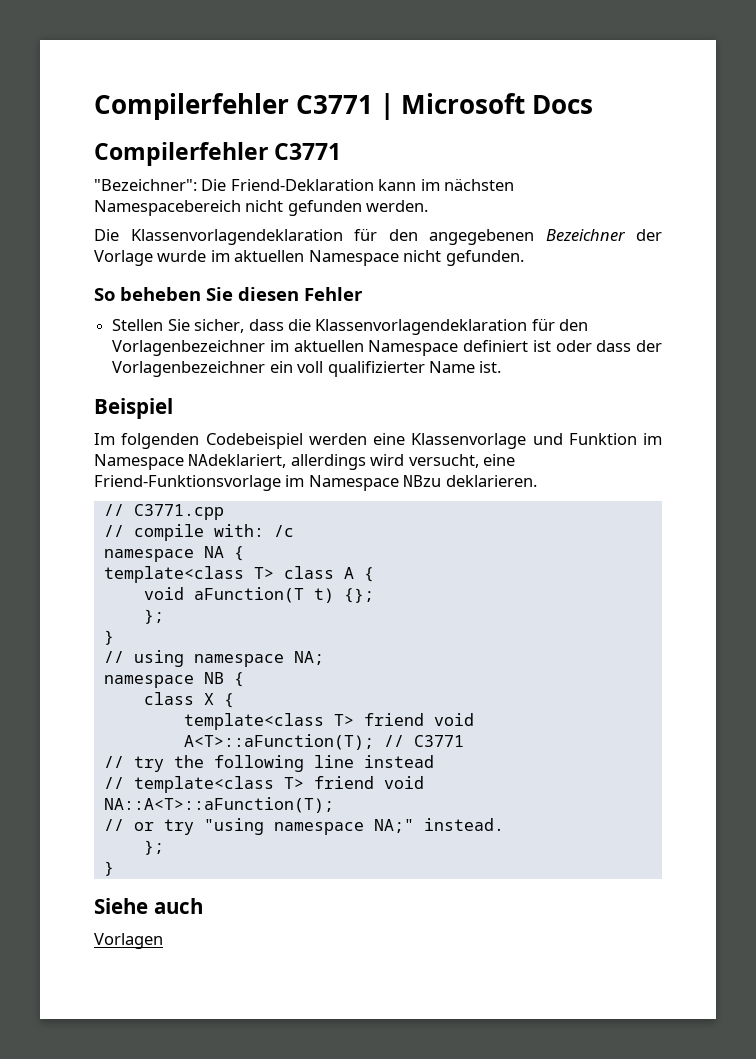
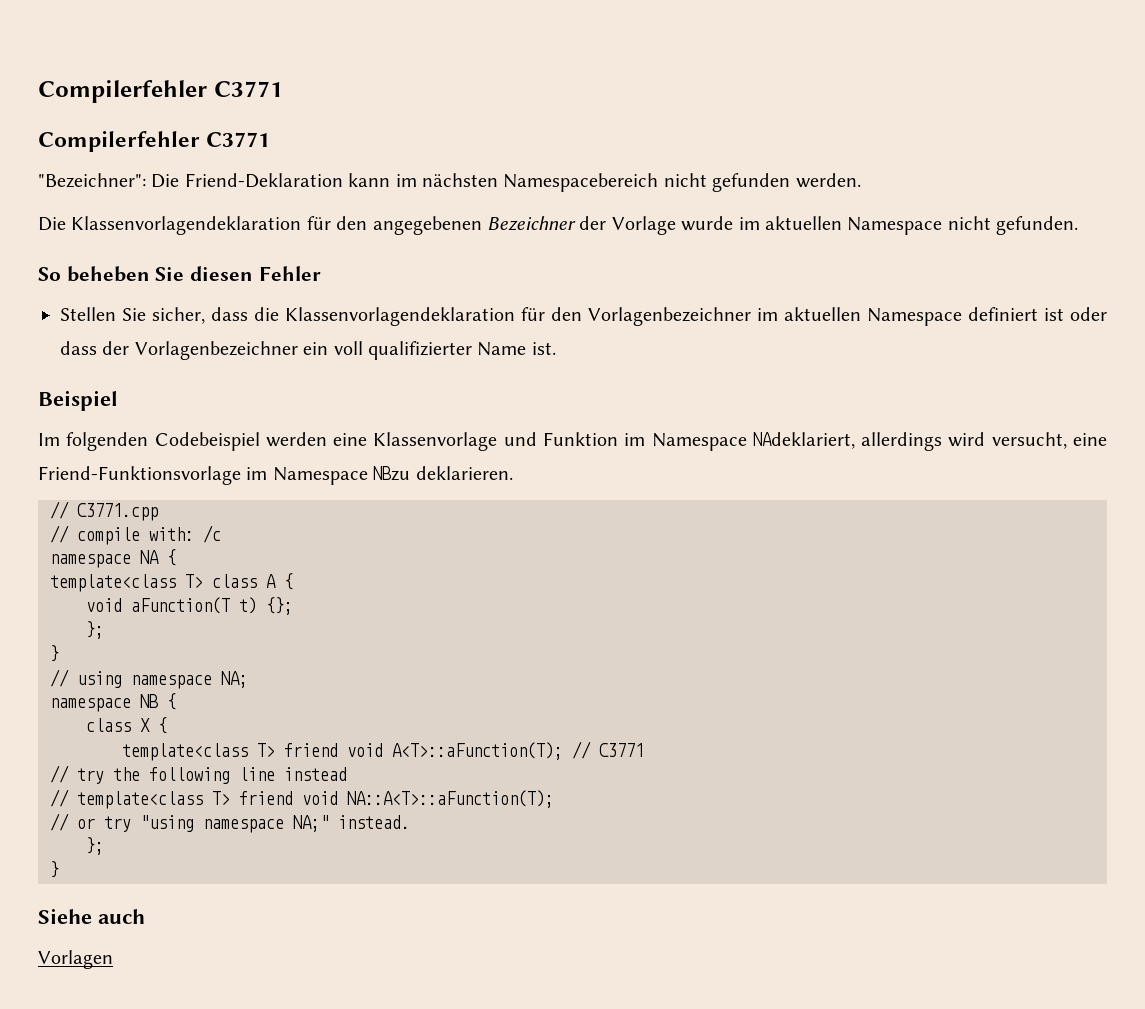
[94,93,594,120] Compilerfehler C3771 | Microsoft Docs -> [38,80,283,103] Compilerfehler C3771

